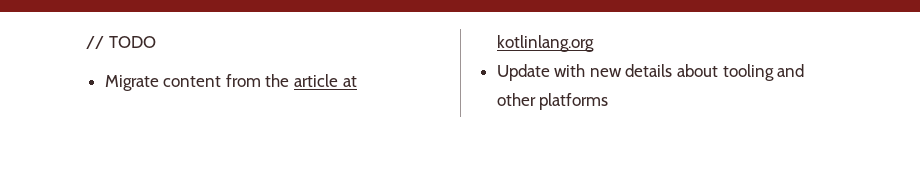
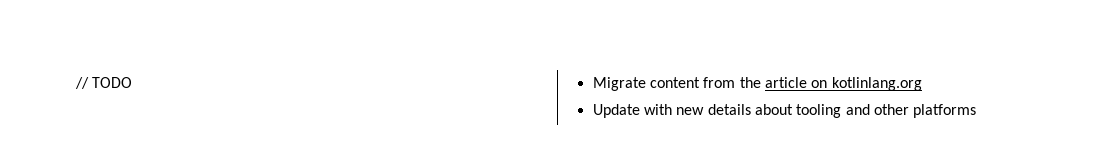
[342,76,357,87] at -> [811,80,828,88] on

